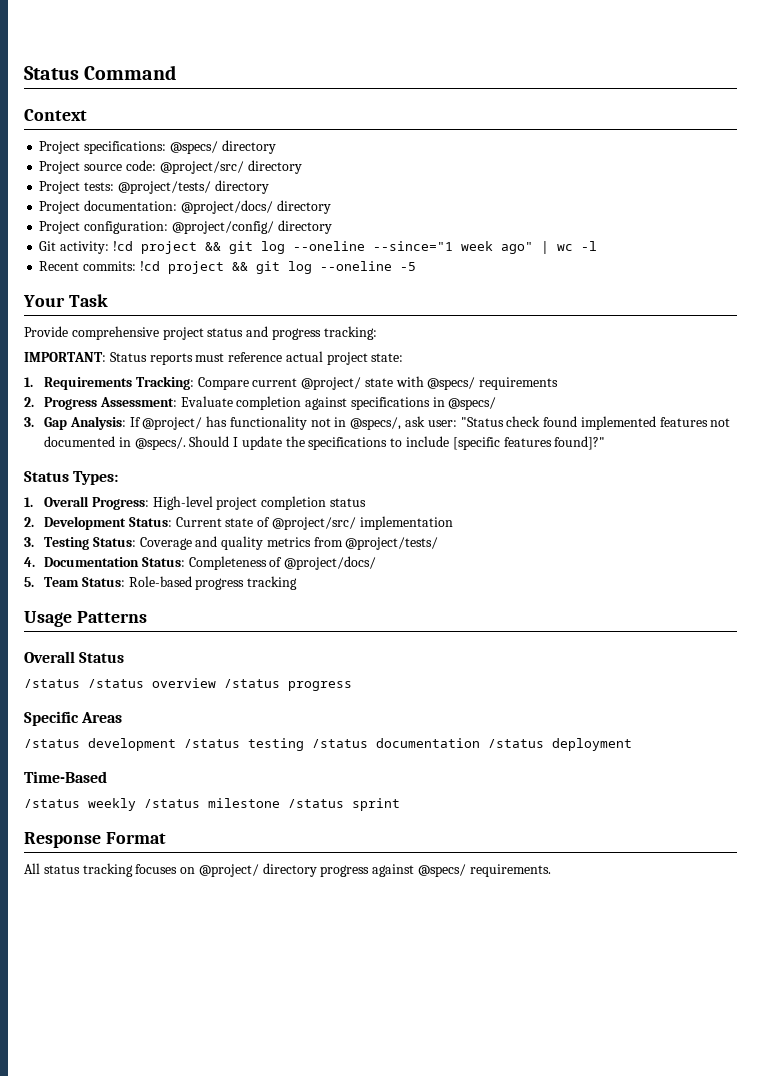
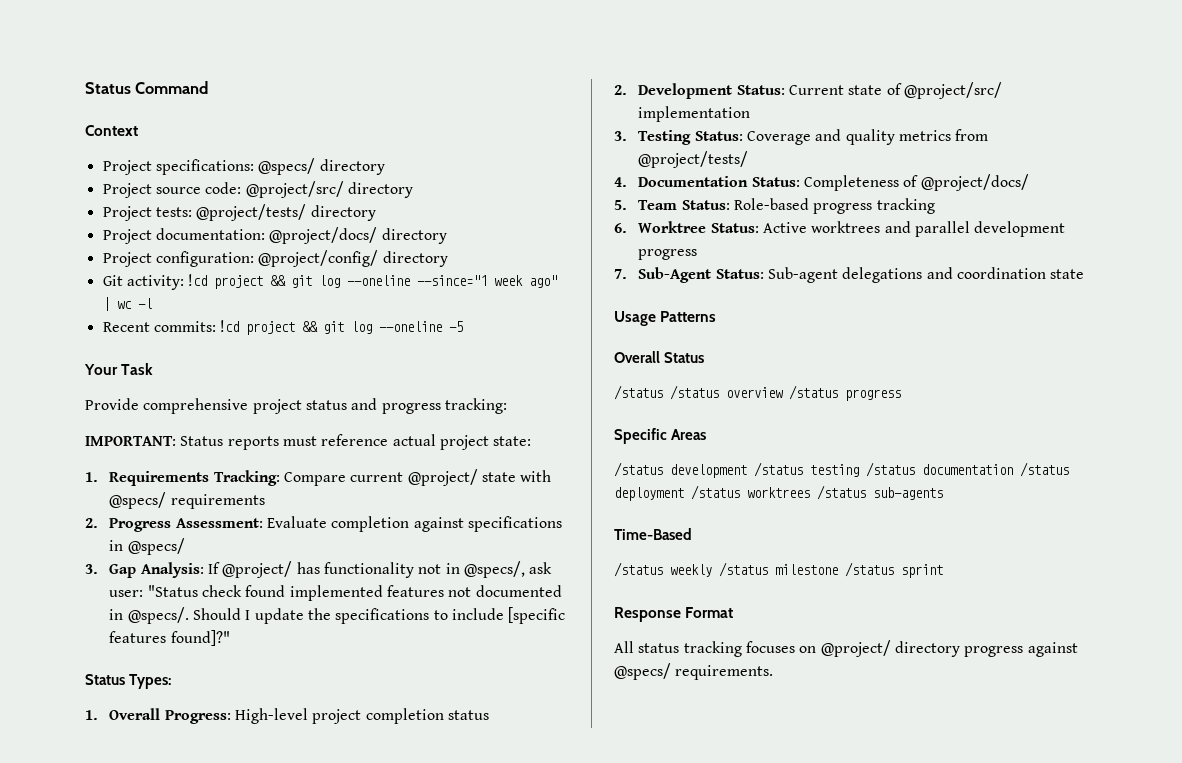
(298, 583) none -> [614,221,1066,237] [638,249,698,260] [614,267,1085,283] // 6. Worktree Status: Active worktrees and parallel development progress // 7. Sub-Agent Status: Sub-agent delegations and coordination state
(632, 744) none -> [691,485,943,500] /status worktrees /status sub-agents

